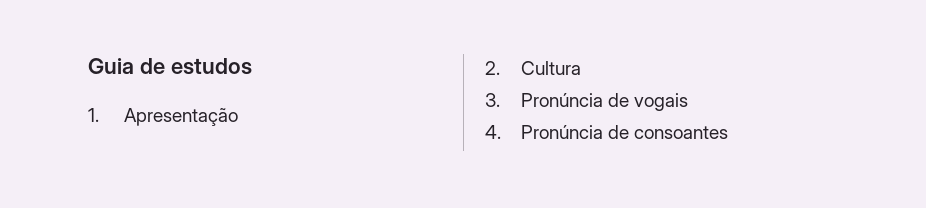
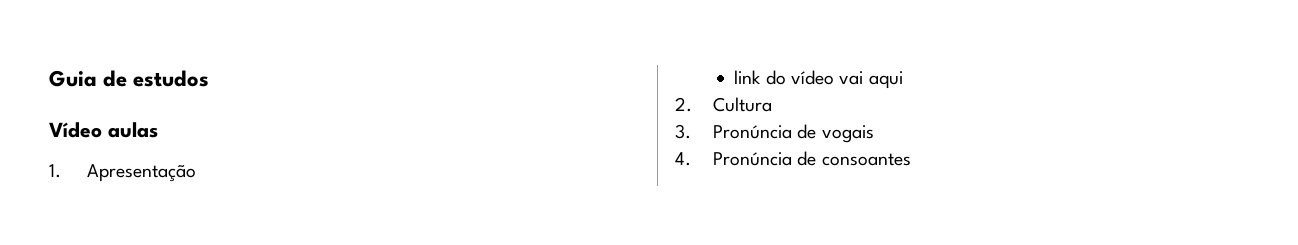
(252, 66) none -> [49,122,158,138] // Vídeo aulas
(238, 117) none -> [734,70,903,89] // link do vídeo vai aqui

